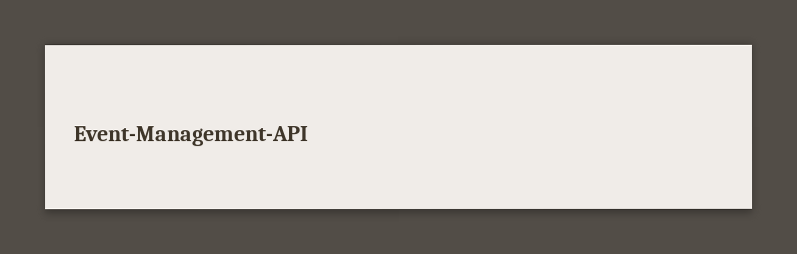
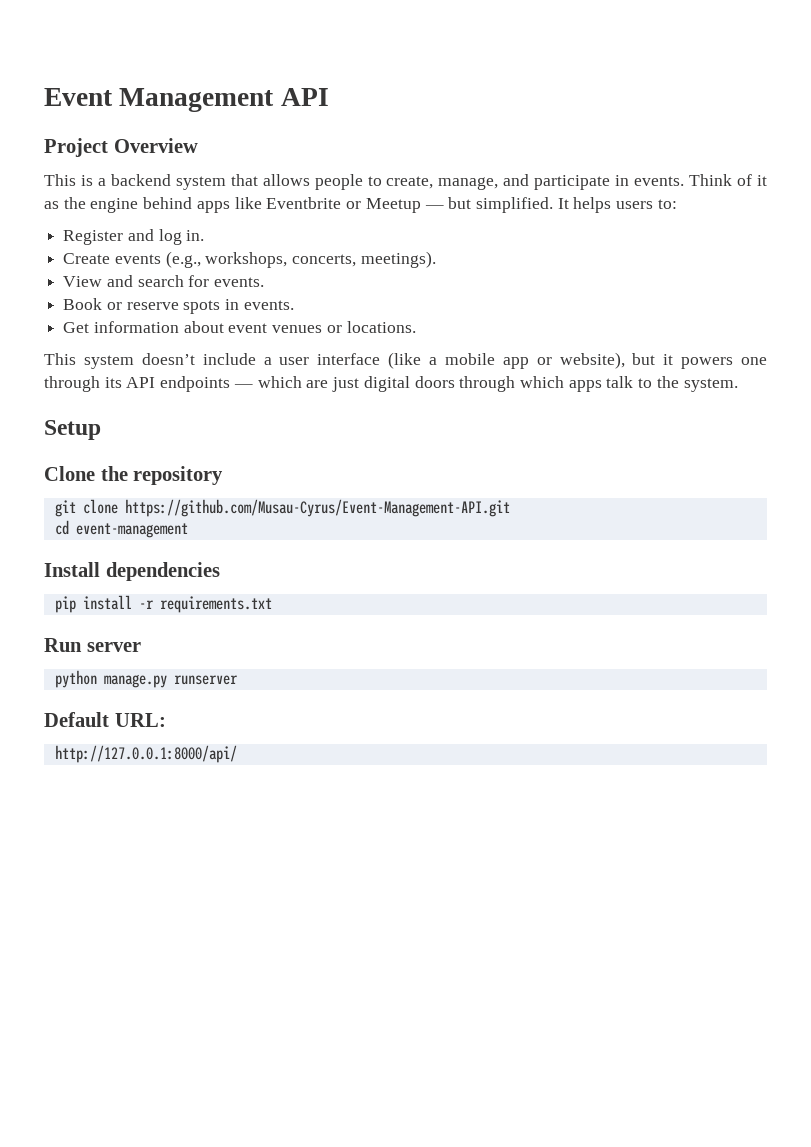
[73,126,309,147] Event-Management-API -> [44,88,329,112] [44,138,198,157] [44,174,768,190] [44,197,677,213] [63,229,205,245] [63,251,436,268] [63,275,265,287] [63,298,294,314] [63,321,416,333] [44,352,767,369] [44,376,738,392] [44,420,101,440] [44,466,224,485] [54,499,510,517] [54,520,188,538] [44,562,220,581] [54,595,272,613] [44,638,141,652] [54,670,238,688] [44,712,166,727] [54,745,237,763] Event Management API // Project Overview // This is a backend system that allows people to create, manage, and participate in events. Think of it as the engine behind apps like Eventbrite or Meetup — but simplified. It helps users to: // Register and log in. // Create events (e.g., workshops, concerts, meetings). // View and search for events. // Book or reserve spots in events. // Get information about event venues or locations. // This system doesn’t include a user interface (like a mobile app or website), but it powers one through its API endpoints — which are just digital doors through which apps talk to the system. // Setup // Clone the repository // git clone https://github.com/Musau-Cyrus/Event-Management-API.git // cd event-management // Install dependencies // pip install -r requirements.txt // Run server // python manage.py runserver // Default URL: // http://127.0.0.1:8000/api/

